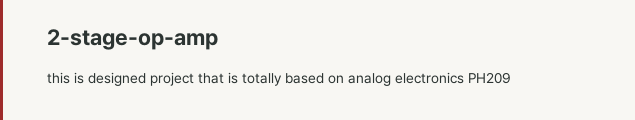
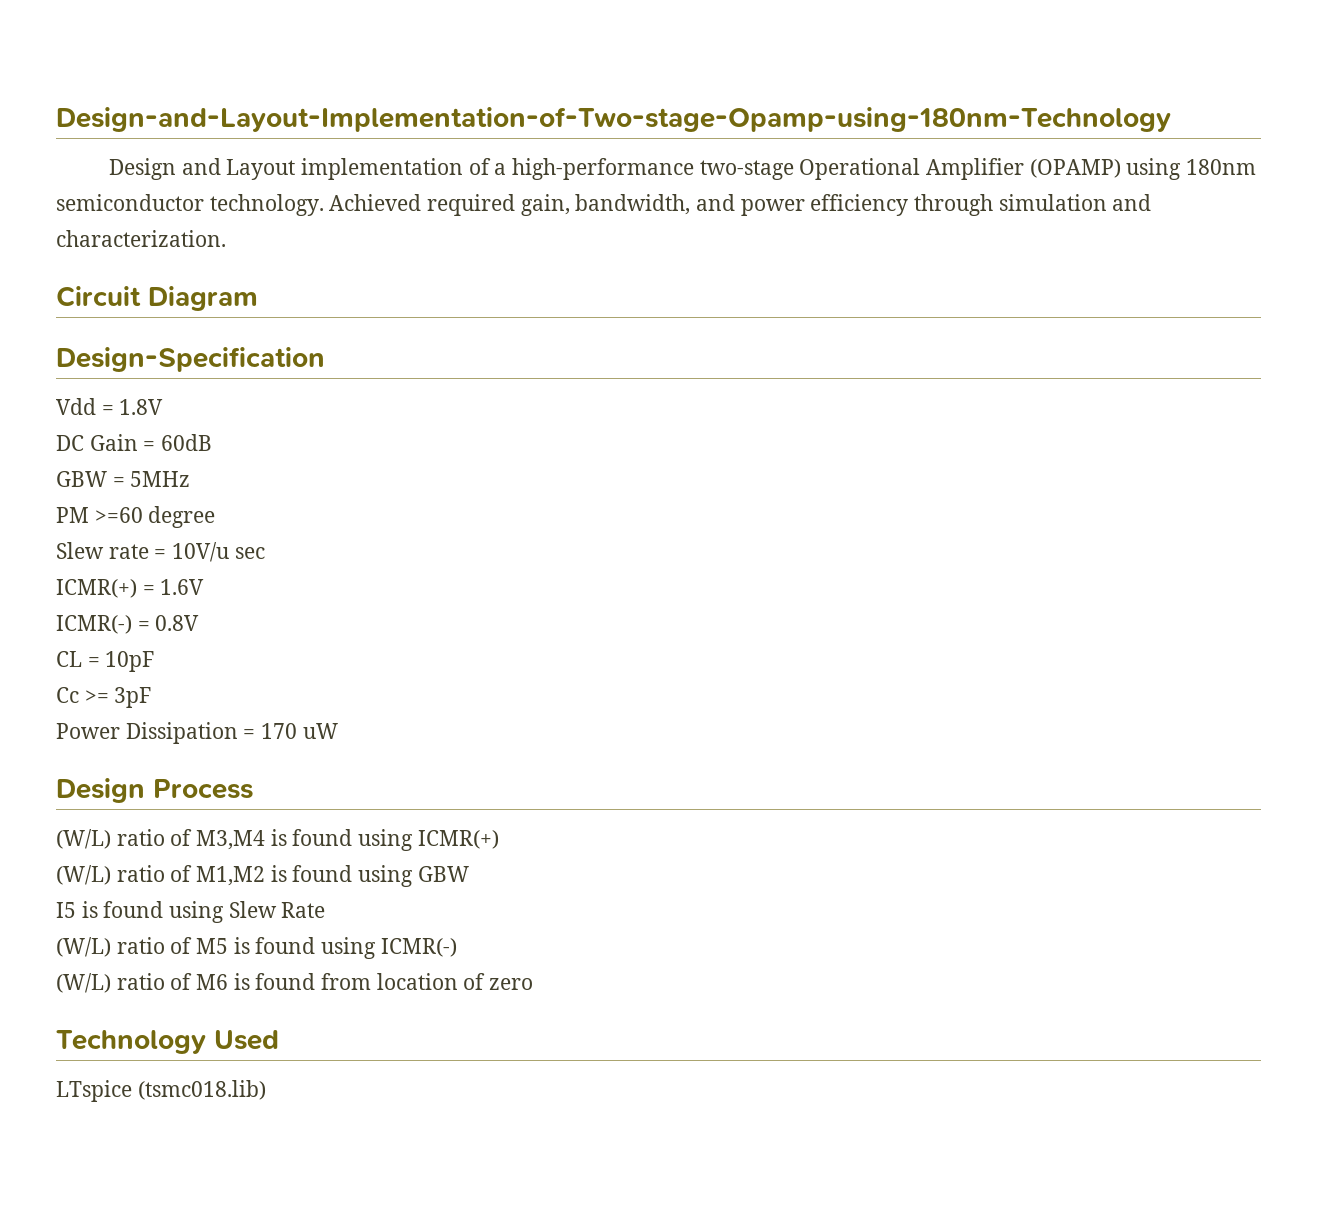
[47,29,218,50] [47,72,511,86] 2-stage-op-amp // this is designed project that is totally based on analog electronics PH209 -> [56,107,1171,132] [108,158,1256,180] [56,194,1152,216] [56,230,226,247] [56,286,258,311] [56,347,325,372] [56,398,164,415] [56,434,213,451] [56,471,191,487] [56,506,216,528] [56,542,265,562] [56,579,205,598] [56,615,200,634] [56,651,155,672] [56,687,152,708] [56,722,338,744] [56,778,253,803] [56,829,499,851] [56,865,469,887] [56,901,326,923] [56,937,457,959] [56,973,534,993] [56,1030,279,1054] [56,1080,266,1102] Design-and-Layout-Implementation-of-Two-stage-Opamp-using-180nm-Technology // Design and Layout implementation of a high-performance two-stage Operational Amplifier (OPAMP) using 180nm semiconductor technology. Achieved required gain, bandwidth, and power efficiency through simulation and characterization. // Circuit Diagram // Design-Specification // Vdd = 1.8V // DC Gain = 60dB // GBW = 5MHz // PM >=60 degree // Slew rate = 10V/u sec // ICMR(+) = 1.6V // ICMR(-) = 0.8V // CL = 10pF // Cc >= 3pF // Power Dissipation = 170 uW // Design Process // (W/L) ratio of M3,M4 is found using ICMR(+) // (W/L) ratio of M1,M2 is found using GBW // I5 is found using Slew Rate // (W/L) ratio of M5 is found using ICMR(-) // (W/L) ratio of M6 is found from location of zero // Technology Used // LTspice (tsmc018.lib)

